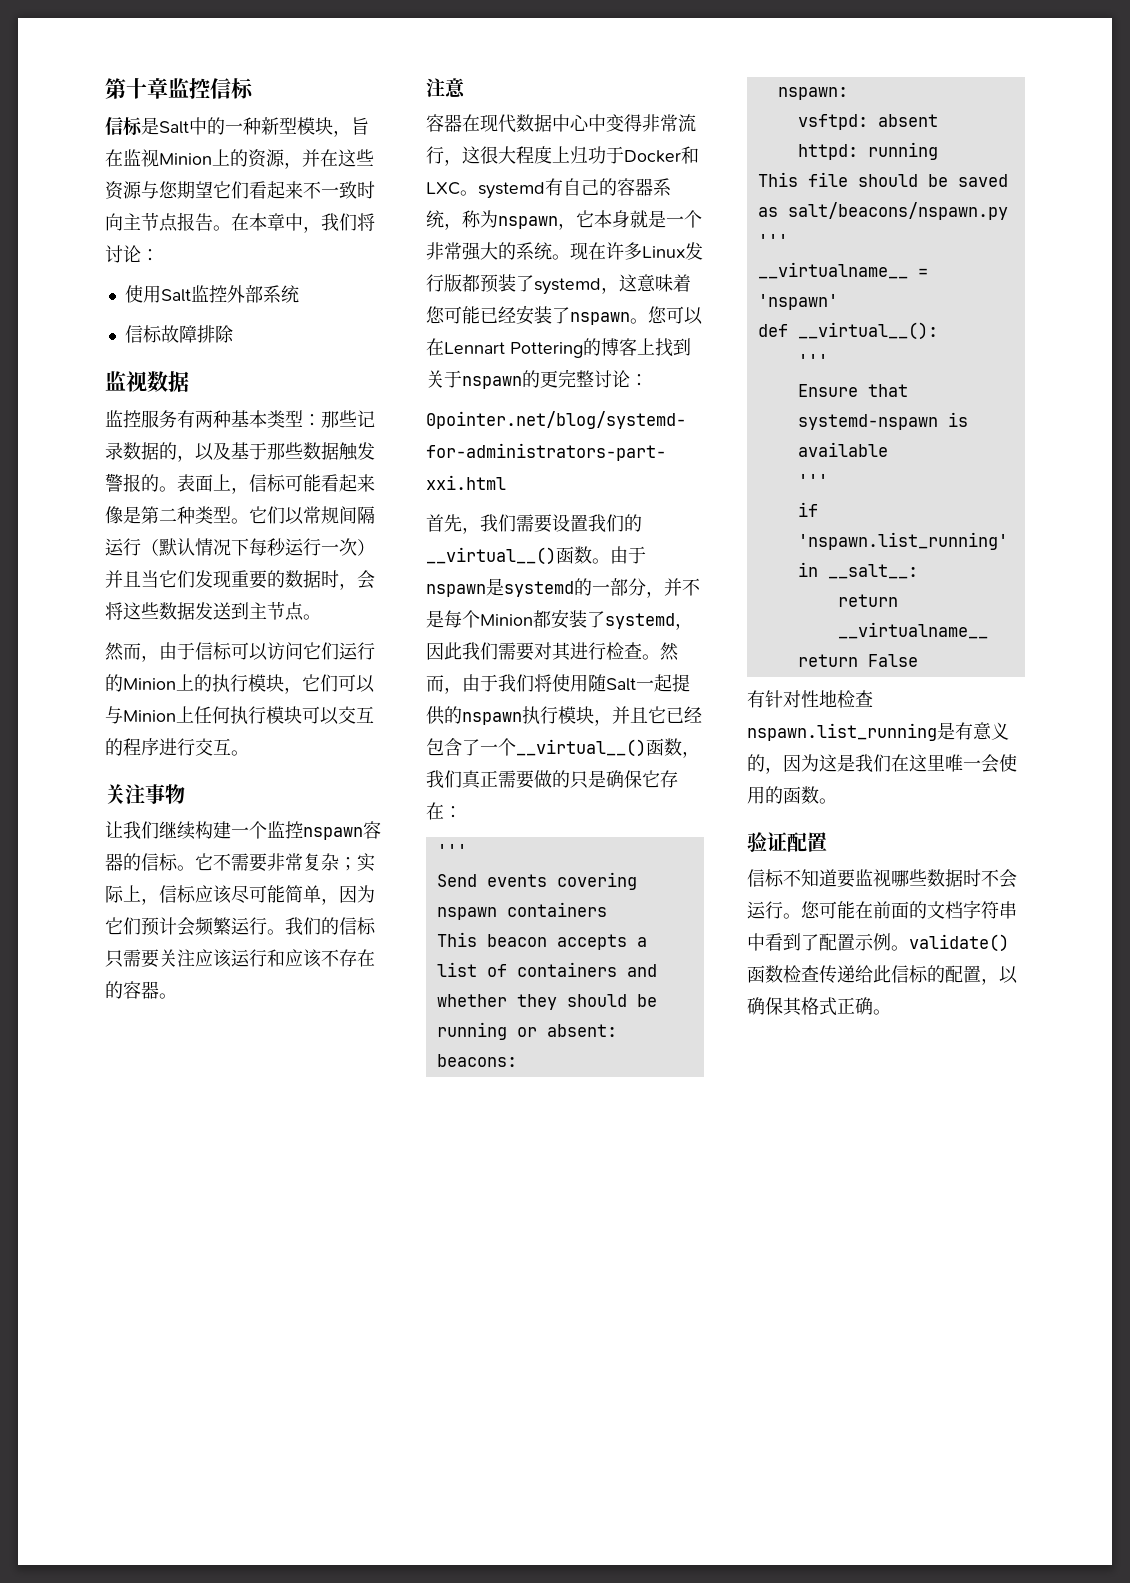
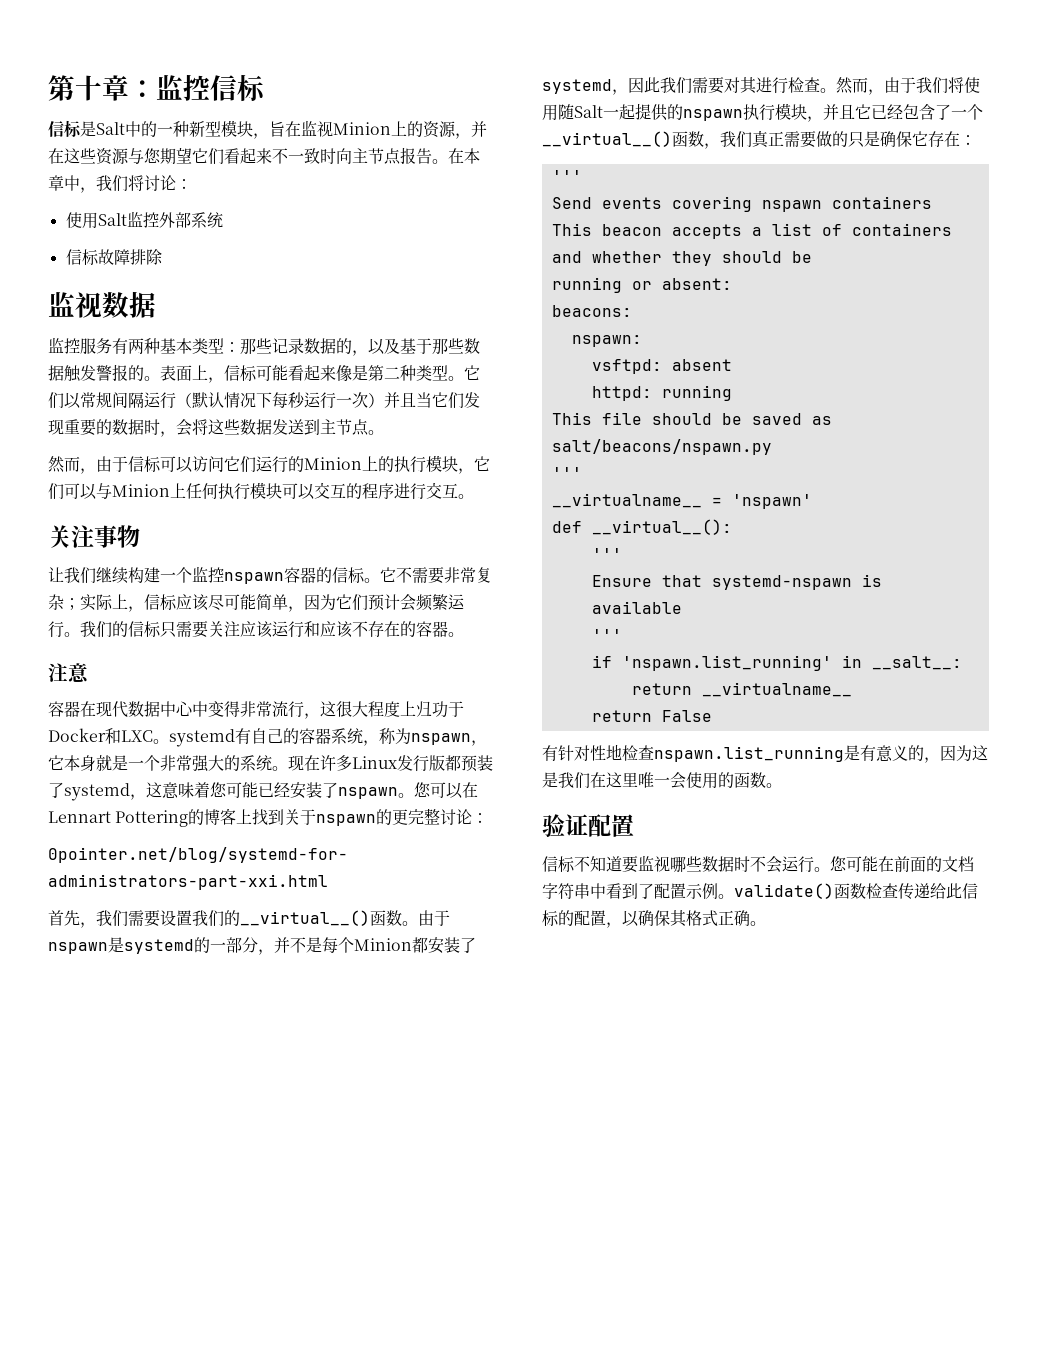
(168, 88) none -> [129,80,156,98] ：

